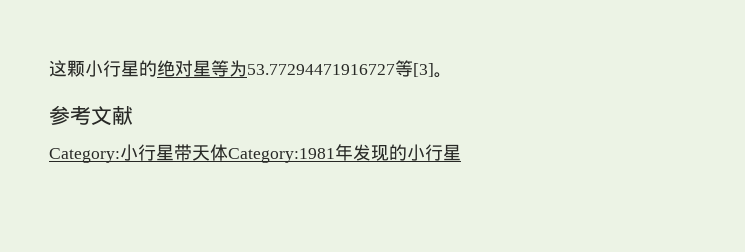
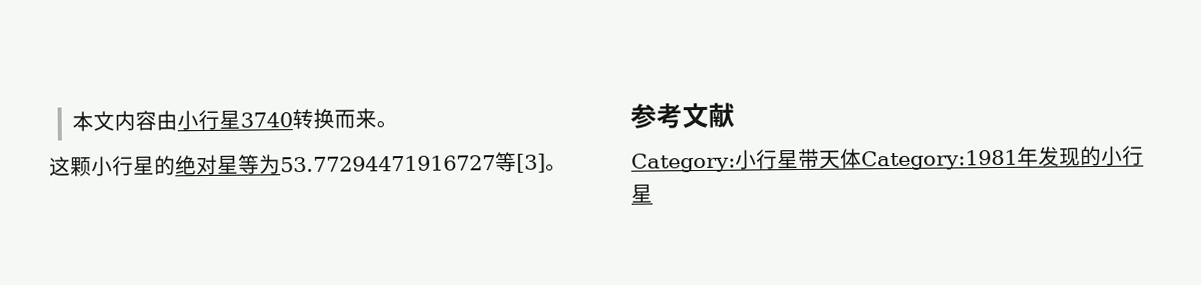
(49, 68) none -> [71,108,398,132] 本文内容由小行星3740转换而来。 //

